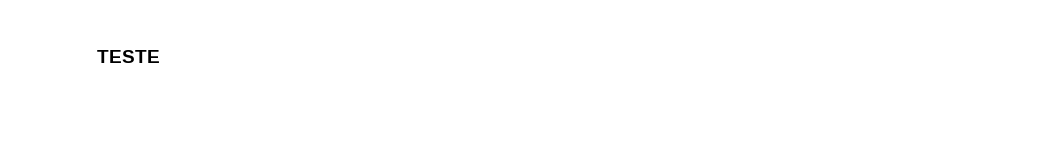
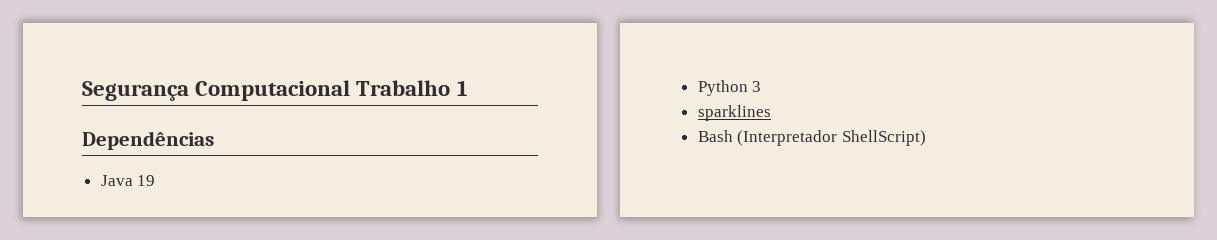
[97,50,160,63] TESTE -> [82,80,468,101] [82,131,214,150] [100,175,156,186] [697,80,762,96] [697,105,771,121] [697,130,926,146] Segurança Computacional Trabalho 1 // Dependências // Java 19 // Python 3 // sparklines // Bash (Interpretador ShellScript)

